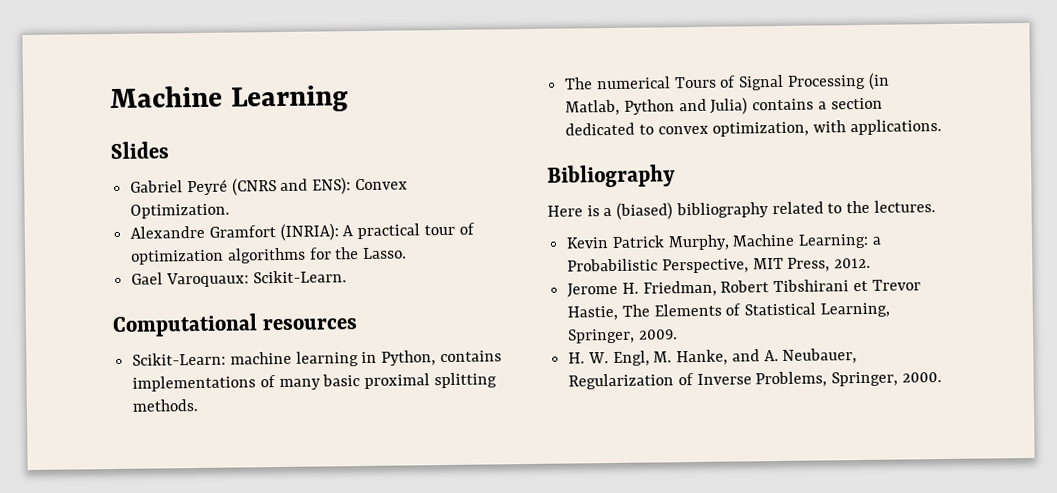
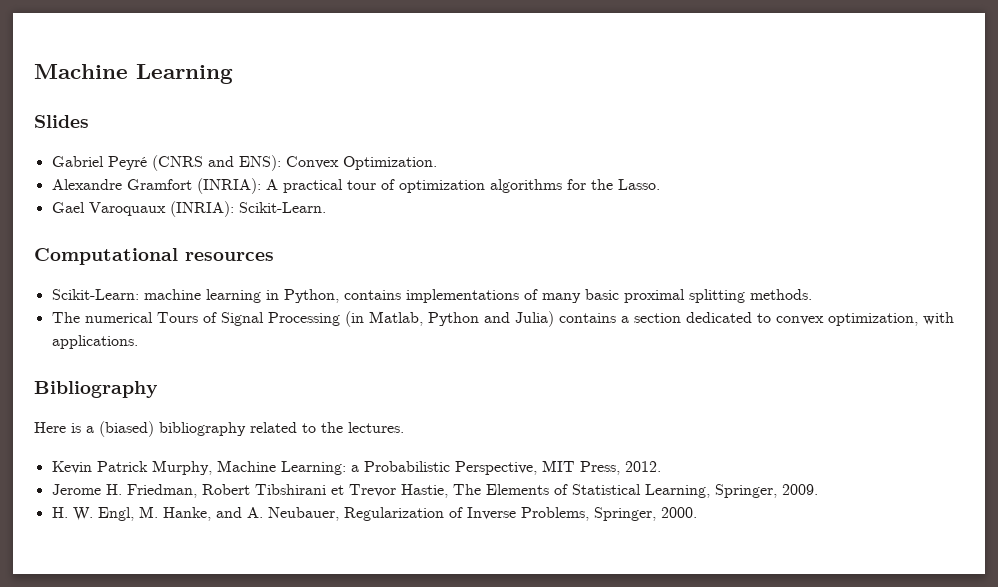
[165,272,249,288] Varoquaux: -> [88,201,234,217] Varoquaux (INRIA):

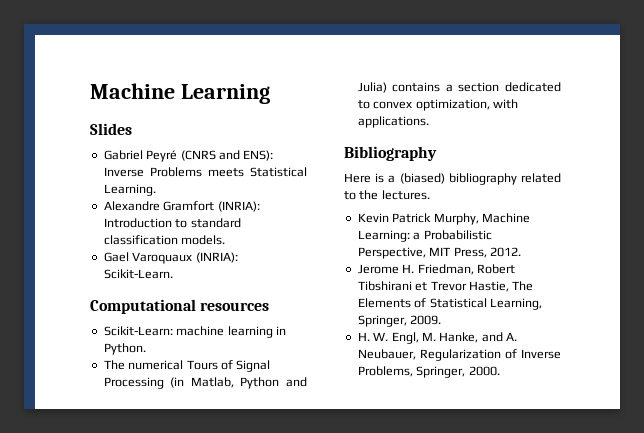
[285,156,437,170] [51,178,660,194] Convex Optimization. // Alexandre Gramfort (INRIA): A practical tour of optimization algorithms for the Lasso. -> [103,167,307,177] [103,184,156,196] [103,201,260,212] [103,218,241,228] [103,235,226,245] Inverse Problems meets Statistical Learning. // Alexandre Gramfort (INRIA): Introduction to standard classification models.
[283,289,812,303] Python, contains implementations of many basic proximal splitting methods. -> [103,343,146,355] Python.

